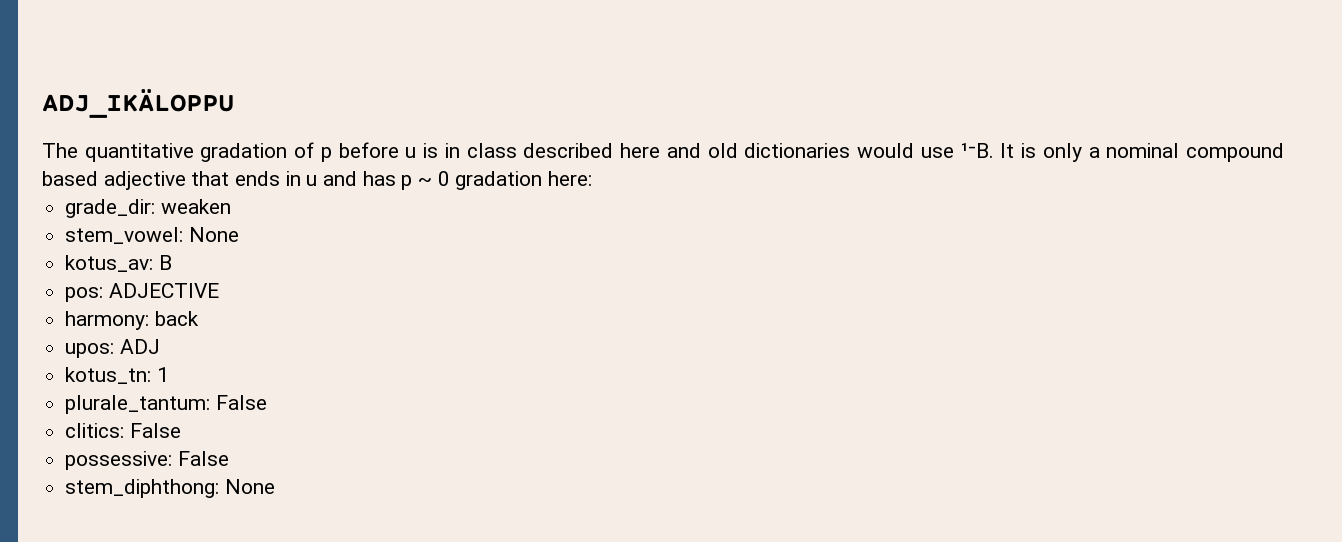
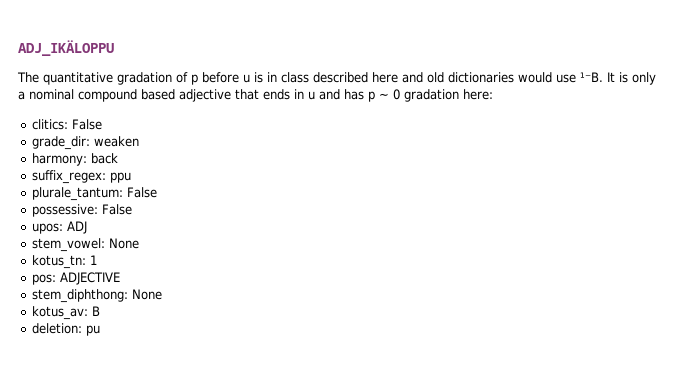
(593, 178) none -> [32,119,103,130] // clitics: False
[65,227,239,244] [65,255,172,272] [65,283,219,302] [65,311,199,330] [65,339,160,358] [65,367,169,384] [65,395,267,414] [65,423,181,438] [65,451,229,470] [65,479,275,498] stem_vowel: None // kotus_av: B // pos: ADJECTIVE // harmony: back // upos: ADJ // kotus_tn: 1 // plurale_tantum: False // clitics: False // possessive: False // stem_diphthong: None -> [32,153,119,166] [32,170,132,184] [32,187,158,201] [32,204,133,217] [32,221,88,234] [32,238,140,252] [32,255,98,269] [32,272,121,285] [32,289,163,303] [32,306,101,320] [32,323,101,336] harmony: back // suffix_regex: ppu // plurale_tantum: False // possessive: False // upos: ADJ // stem_vowel: None // kotus_tn: 1 // pos: ADJECTIVE // stem_diphthong: None // kotus_av: B // deletion: pu

